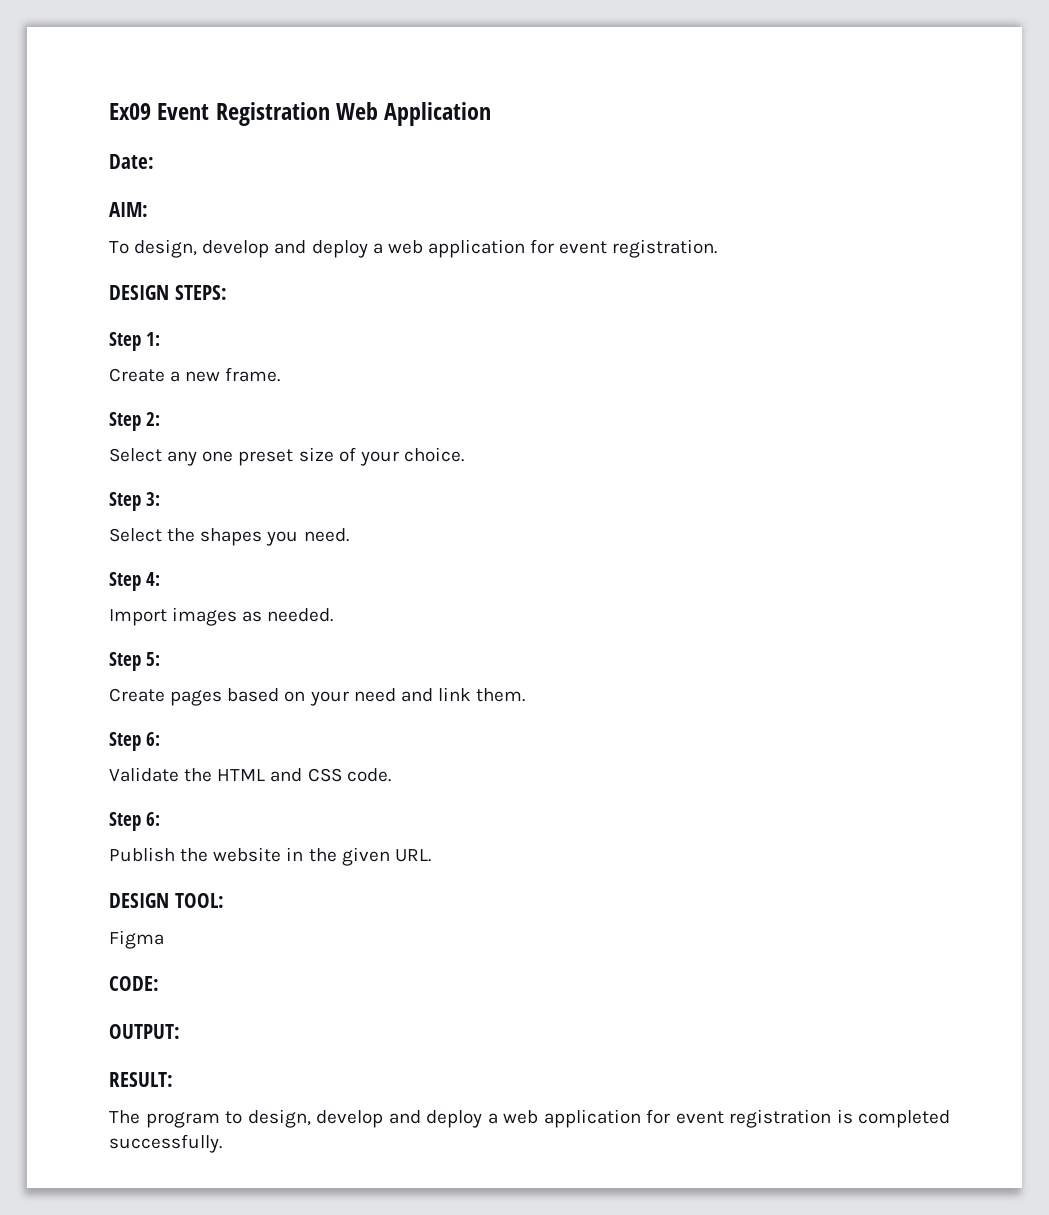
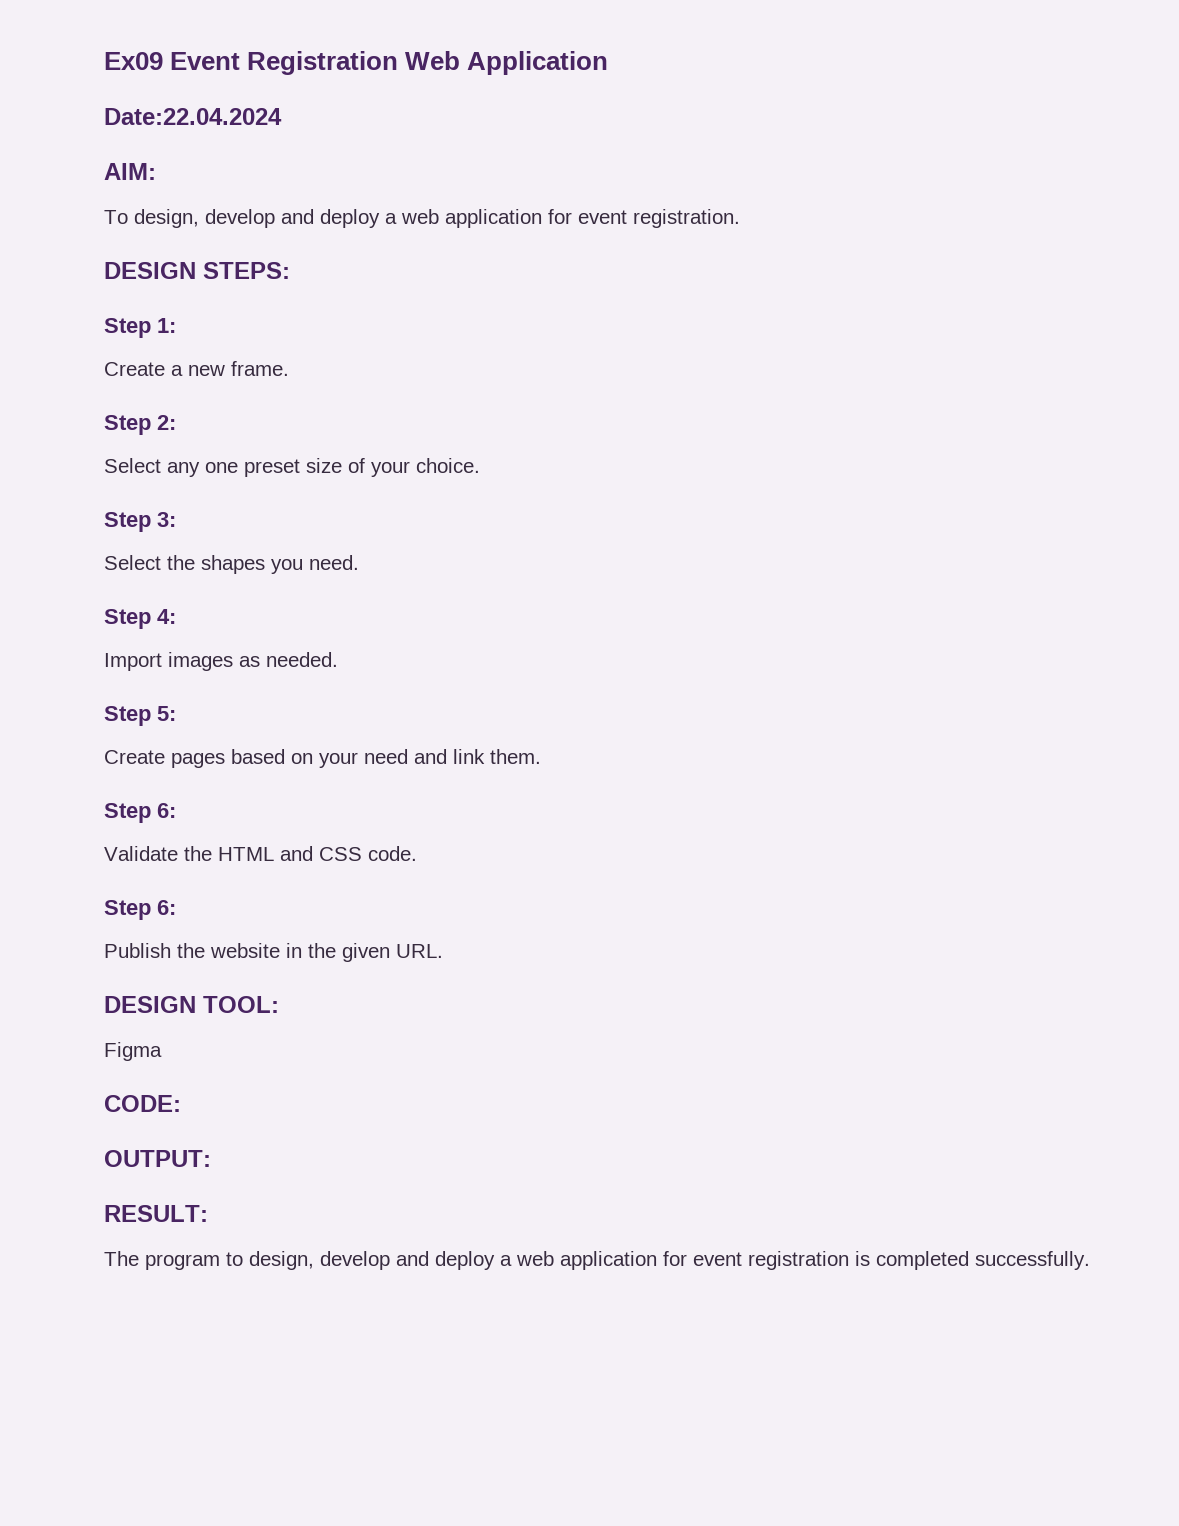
[109,154,154,169] Date: -> [104,108,282,125] Date:22.04.2024

